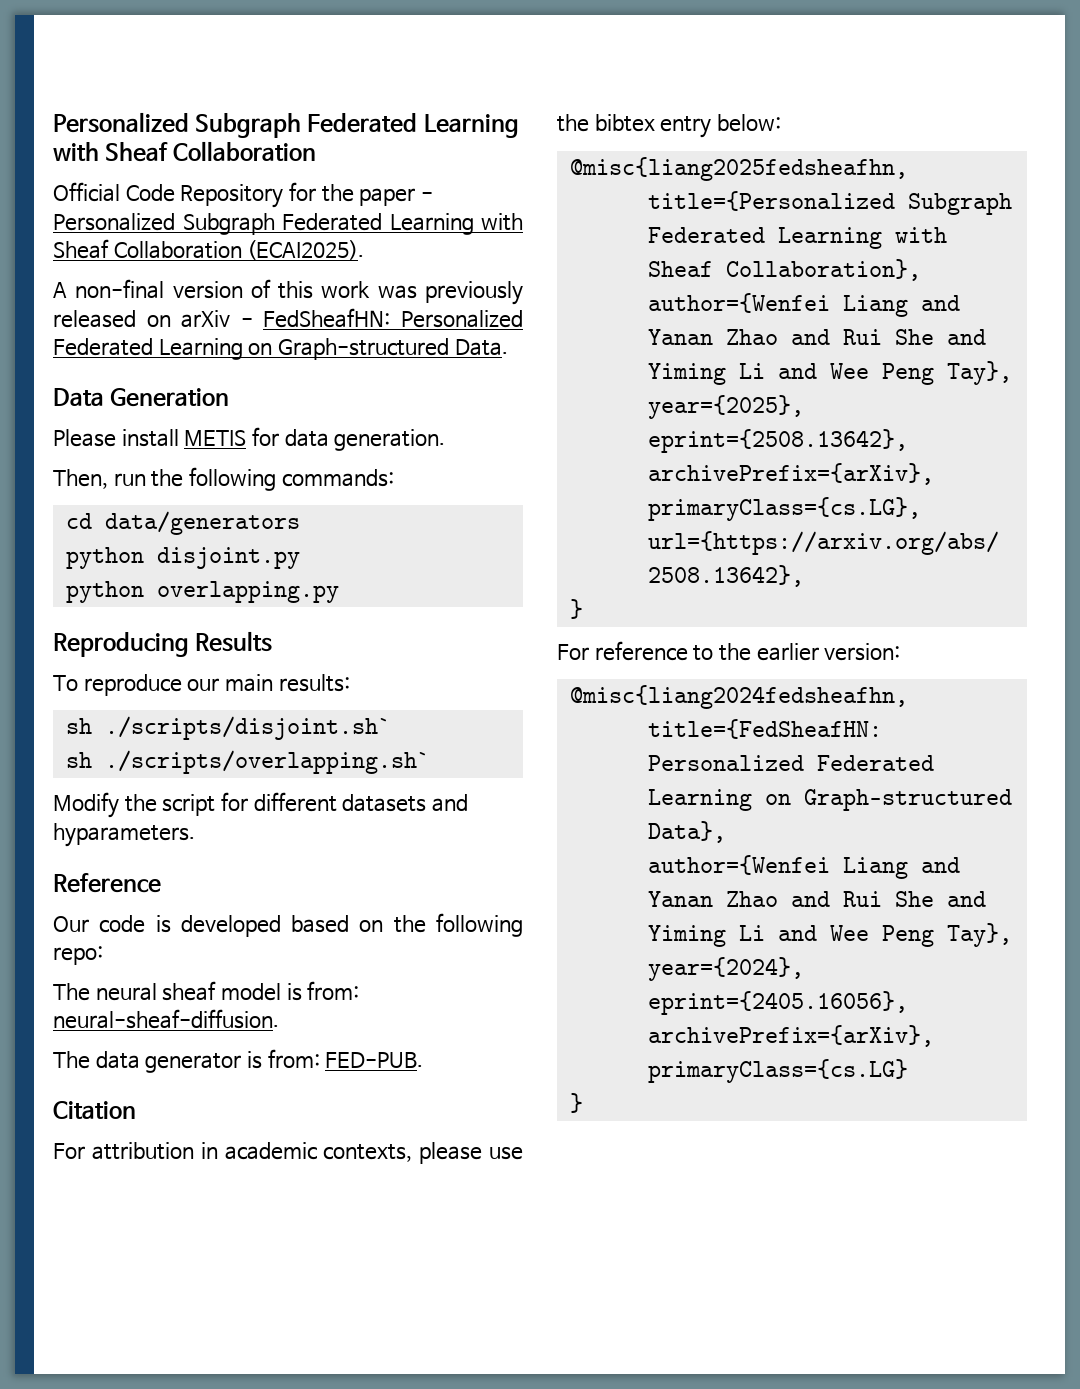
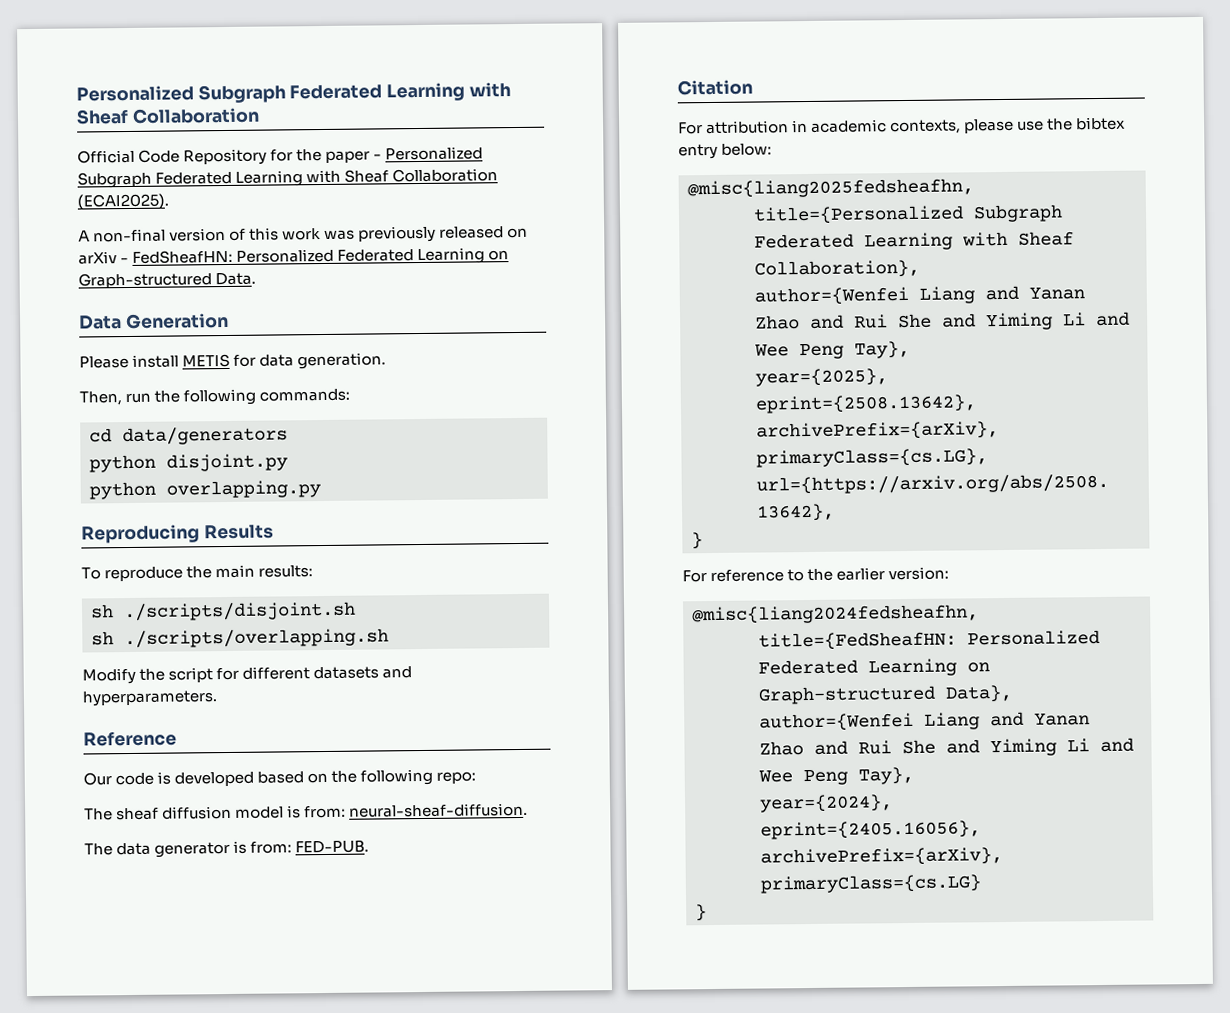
[187,678,220,691] our -> [186,566,213,579] the
[104,716,391,740] [65,750,430,774] ./scripts/disjoint.sh` // sh ./scripts/overlapping.sh` -> [123,601,356,622] [91,628,389,649] ./scripts/disjoint.sh // sh ./scripts/overlapping.sh
[53,823,195,847] hyparameters. -> [82,690,218,707] hyperparameters.
[95,981,217,1001] neural sheaf -> [116,805,233,821] sheaf diffusion

